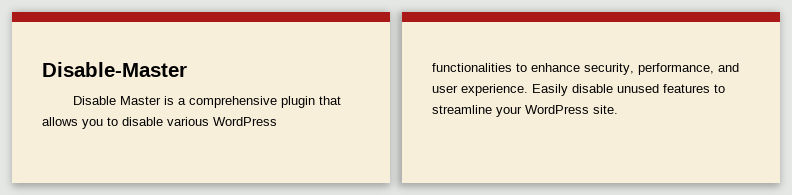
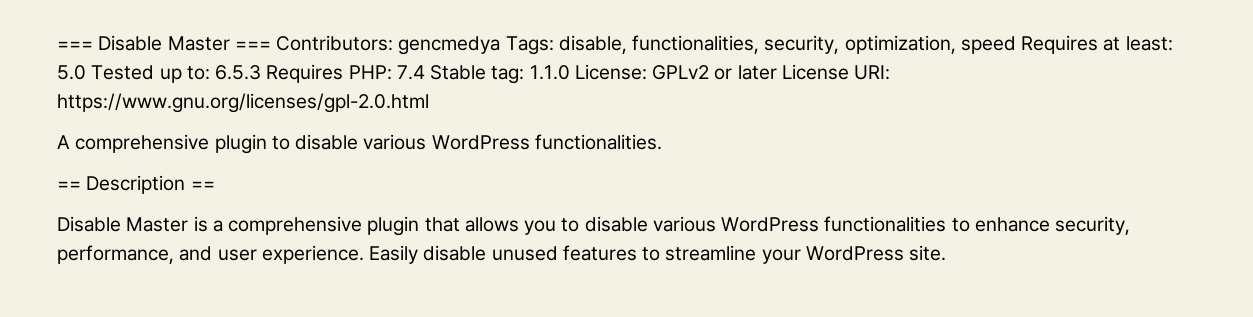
[42,62,187,77] Disable-Master -> [57,35,1173,55] [57,64,891,84] [57,93,429,113] [57,134,662,154] [57,175,215,194] === Disable Master === Contributors: gencmedya Tags: disable, functionalities, security, optimization, speed Requires at least: 5.0 Tested up to: 6.5.3 Requires PHP: 7.4 Stable tag: 1.1.0 License: GPLv2 or later License URI: https://www.gnu.org/licenses/gpl-2.0.html // A comprehensive plugin to disable various WordPress functionalities. // == Description ==

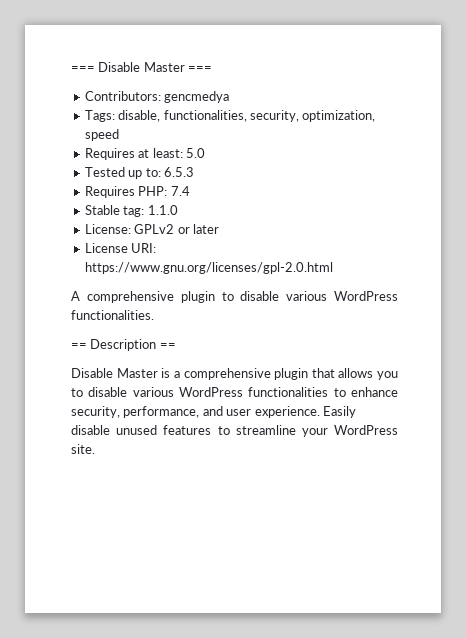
(271, 45) none -> (213, 69) //
(501, 45) none -> (230, 97) //
(1016, 45) none -> (119, 135) //
(86, 72) none -> (205, 153) //
(262, 72) none -> (194, 172) //
(425, 72) none -> (190, 191) //
(570, 72) none -> (178, 210) //
(777, 72) none -> (219, 229) //

